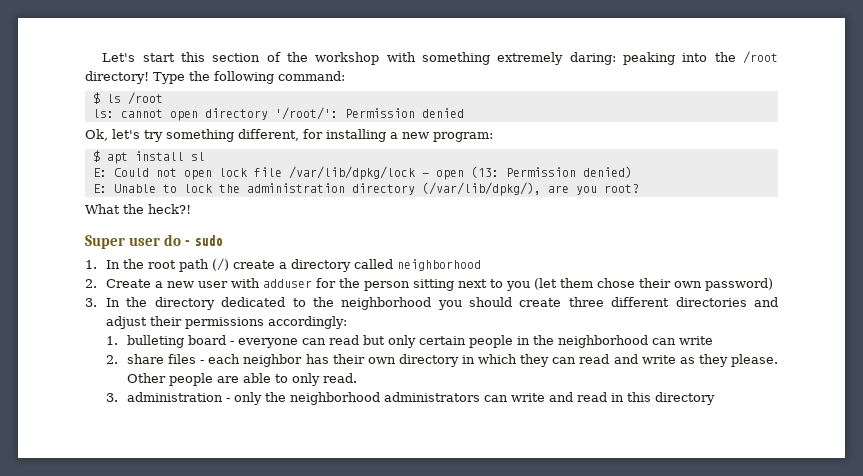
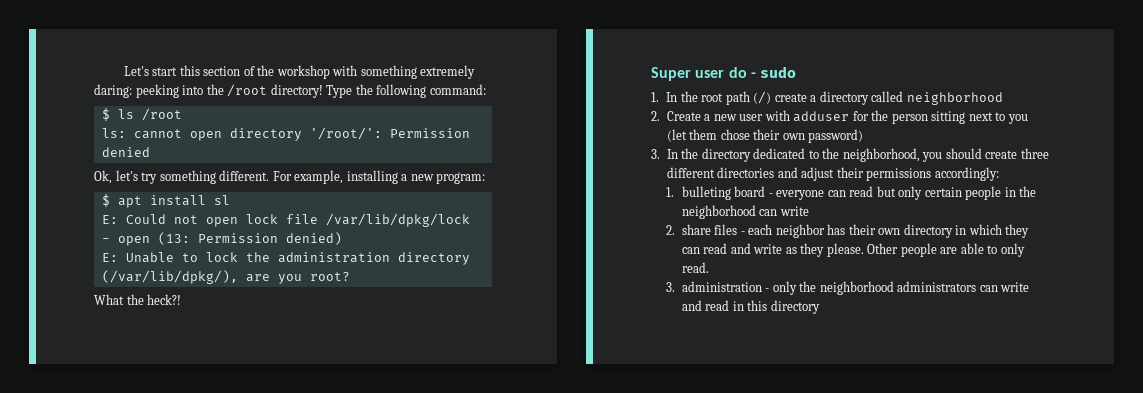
[622,52,675,65] peaking -> [135,84,179,98] peeking
[238,129,323,141] different, for -> [219,170,344,184] different. For example,
[341,297,432,310] neighborhood -> [842,148,920,162] neighborhood,

